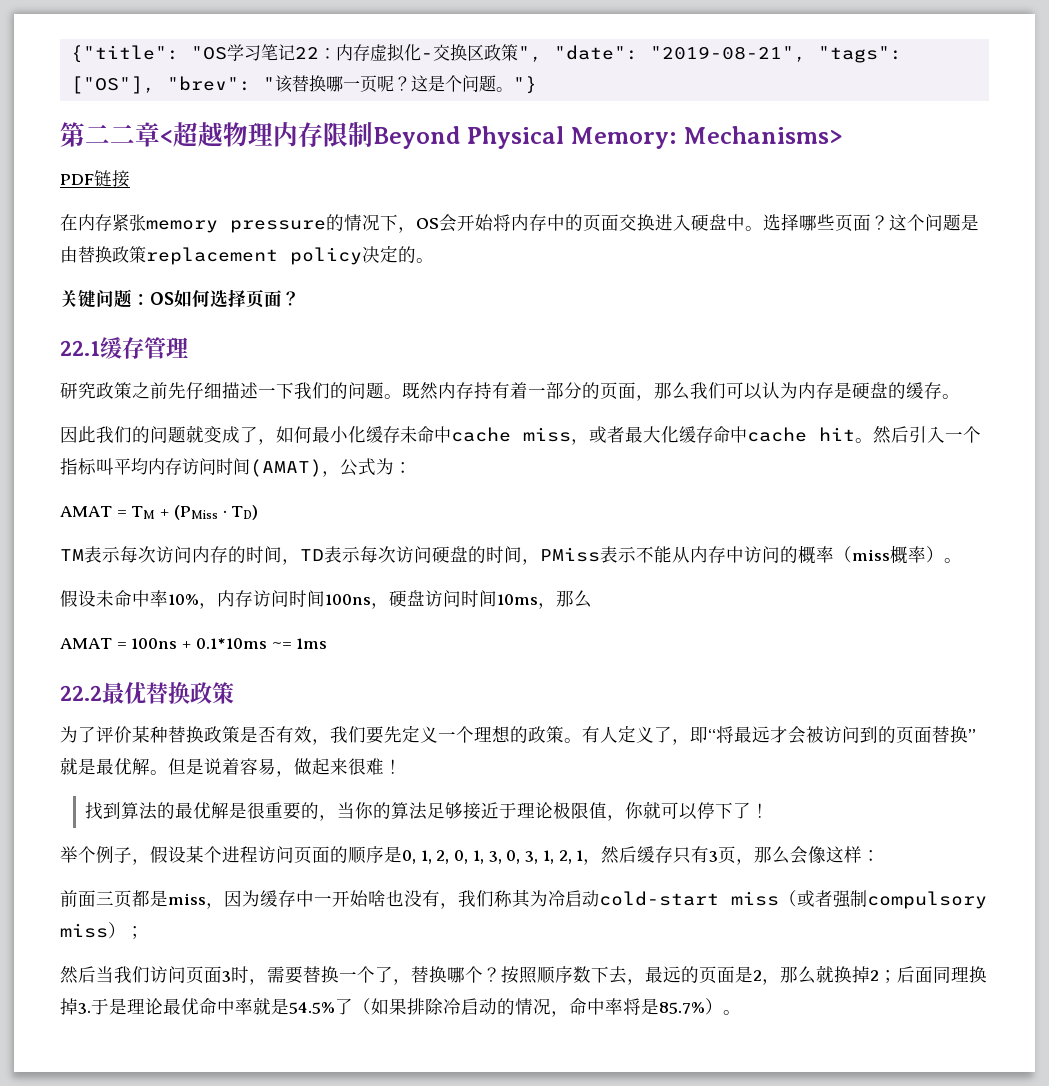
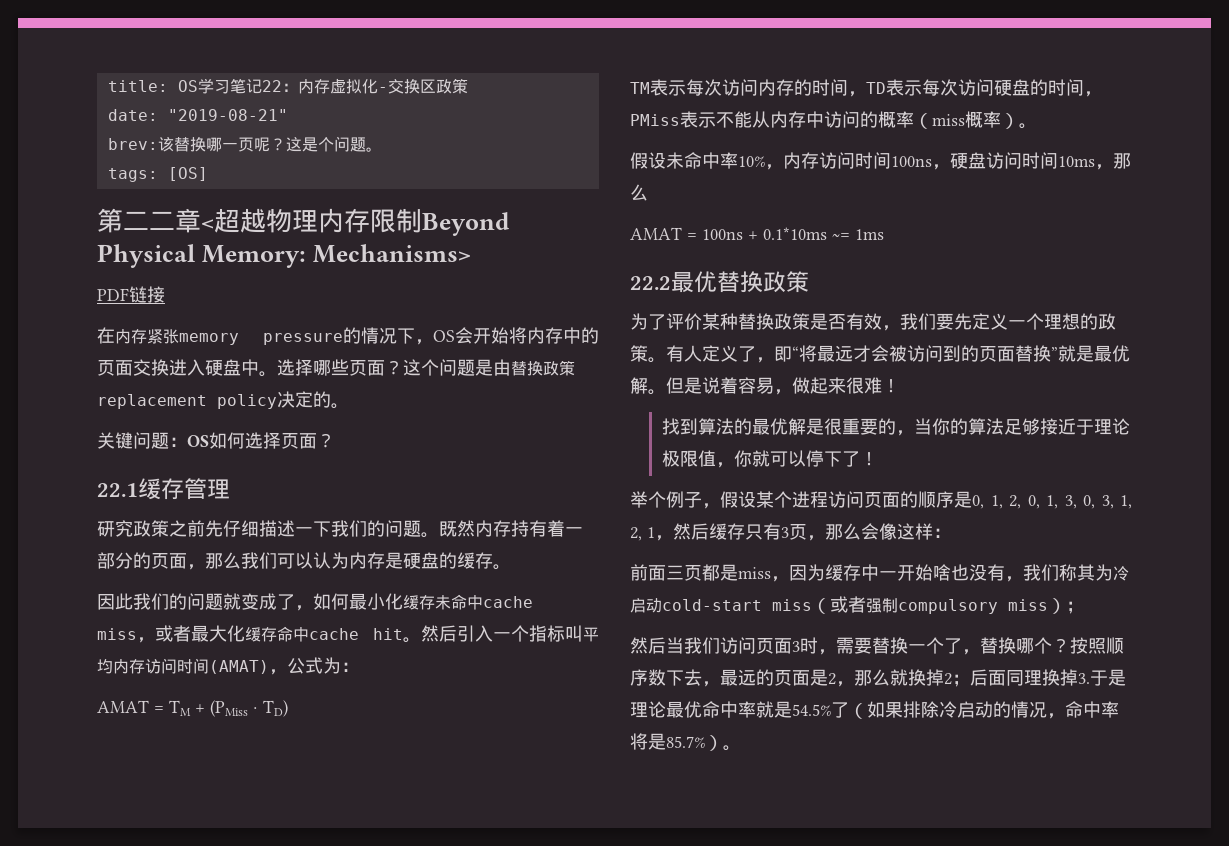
[70,45,227,63] {"title": "OS -> [107,80,198,92] title: OS
[517,45,902,63] [70,76,275,94] ", "date": "2019-08-21", "tags": ["OS"], "brev": " -> [107,109,288,121] [107,138,158,150] // date: "2019-08-21" // brev:
[512,76,537,94] "} -> [107,167,208,182] // tags: [OS]

